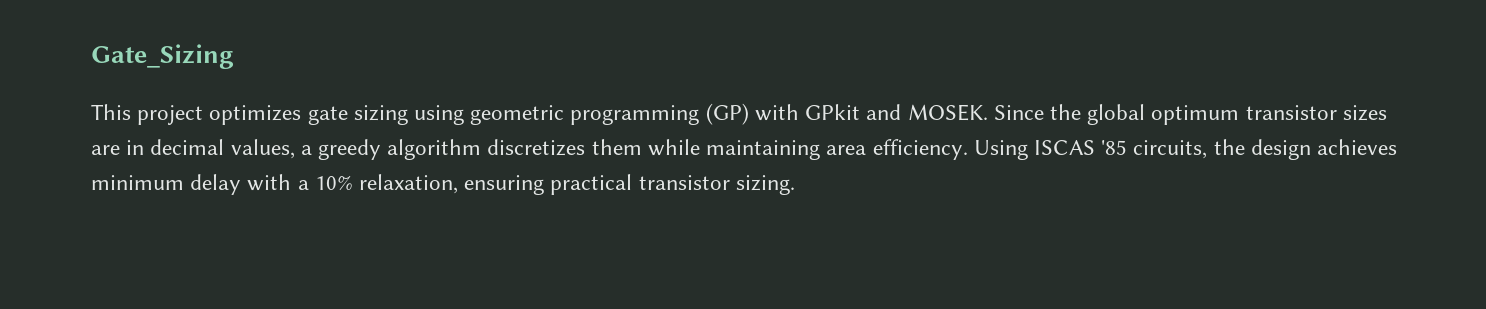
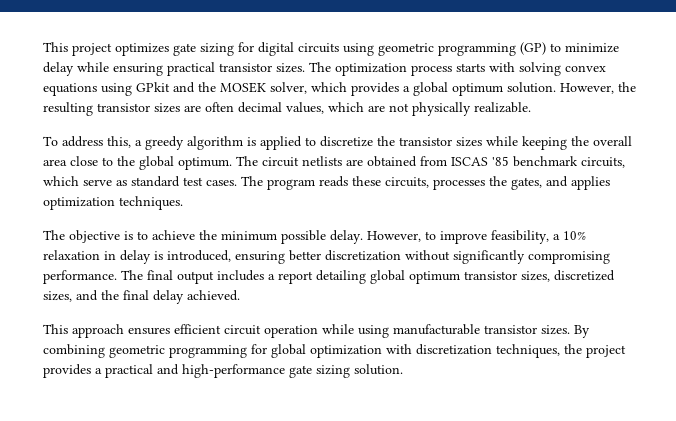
[91,44,234,69] Gate_Sizing // -> (43, 47) none
(408, 115) none -> [238,42,339,56] for digital circuits
[754,104,1387,125] [91,139,1397,160] [91,174,795,195] with GPkit and MOSEK. Since the global optimum transistor sizes are in decimal values, a greedy algorithm discretizes them while maintaining area efficiency. Using ISCAS '85 circuits, the design achieves minimum delay with a 10% relaxation, ensuring practical transistor sizing. -> [550,43,619,53] [43,62,606,76] [43,82,636,96] [43,102,531,116] [43,136,632,150] [43,156,625,170] [43,176,610,190] [43,196,183,210] [43,230,586,244] [43,250,610,264] [43,270,615,284] [43,290,240,304] [43,324,590,338] [43,344,626,358] [43,364,403,378] to minimize delay while ensuring practical transistor sizes. The optimization process starts with solving convex equations using GPkit and the MOSEK solver, which provides a global optimum solution. However, the resulting transistor sizes are often decimal values, which are not physically realizable. // To address this, a greedy algorithm is applied to discretize the transistor sizes while keeping the overall area close to the global optimum. The circuit netlists are obtained from ISCAS '85 benchmark circuits, which serve as standard test cases. The program reads these circuits, processes the gates, and applies optimization techniques. // The objective is to achieve the minimum possible delay. However, to improve feasibility, a 10% relaxation in delay is introduced, ensuring better discretization without significantly compromising performance. The final output includes a report detailing global optimum transistor sizes, discretized sizes, and the final delay achieved. // This approach ensures efficient circuit operation while using manufacturable transistor sizes. By combining geometric programming for global optimization with discretization techniques, the project provides a practical and high-performance gate sizing solution.

